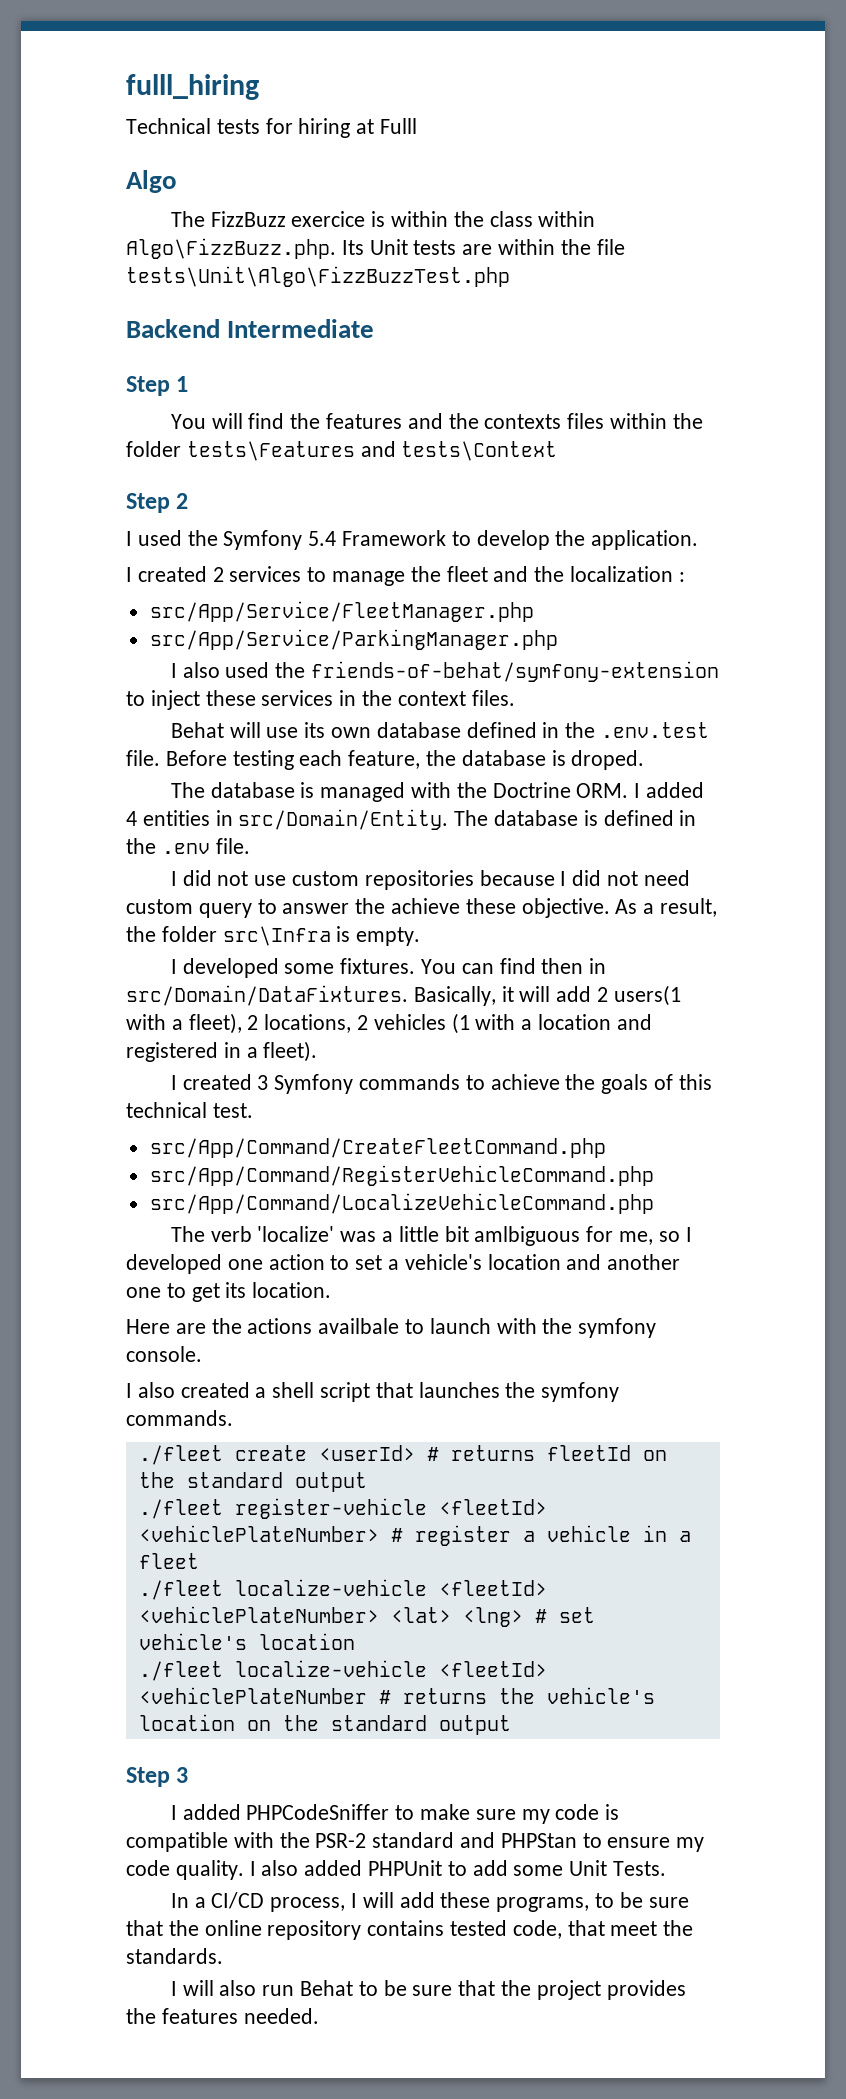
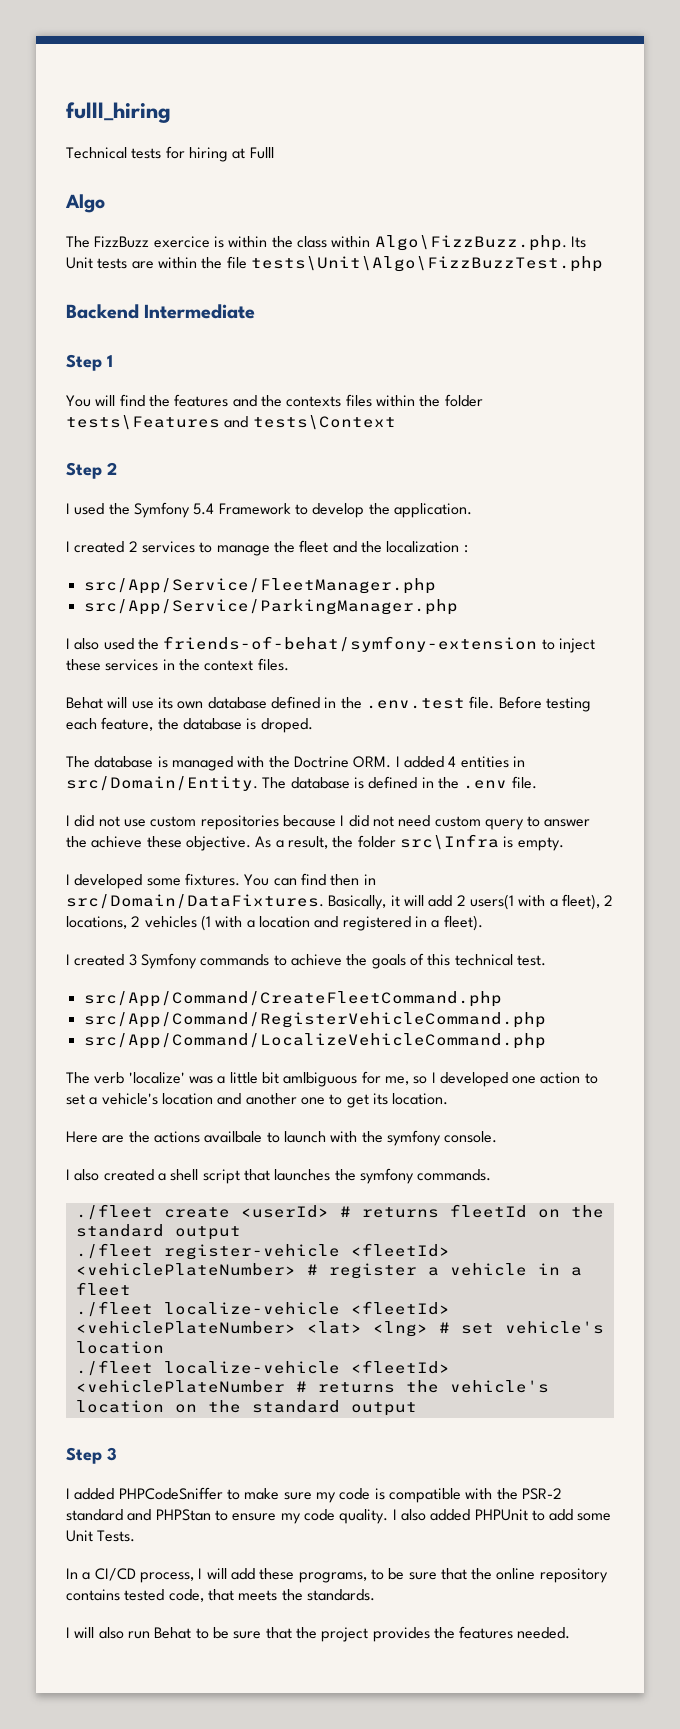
[610,1921,658,1936] meet -> [238,1590,278,1601] meets

